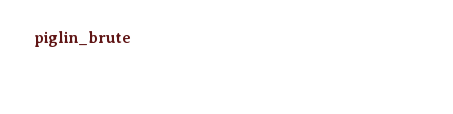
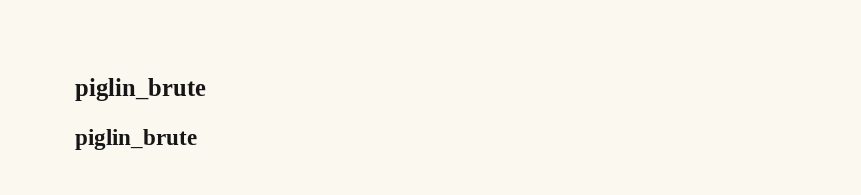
[34,31,131,47] piglin_brute -> [75,78,206,101] [75,129,197,150] piglin_brute // piglin_brute

